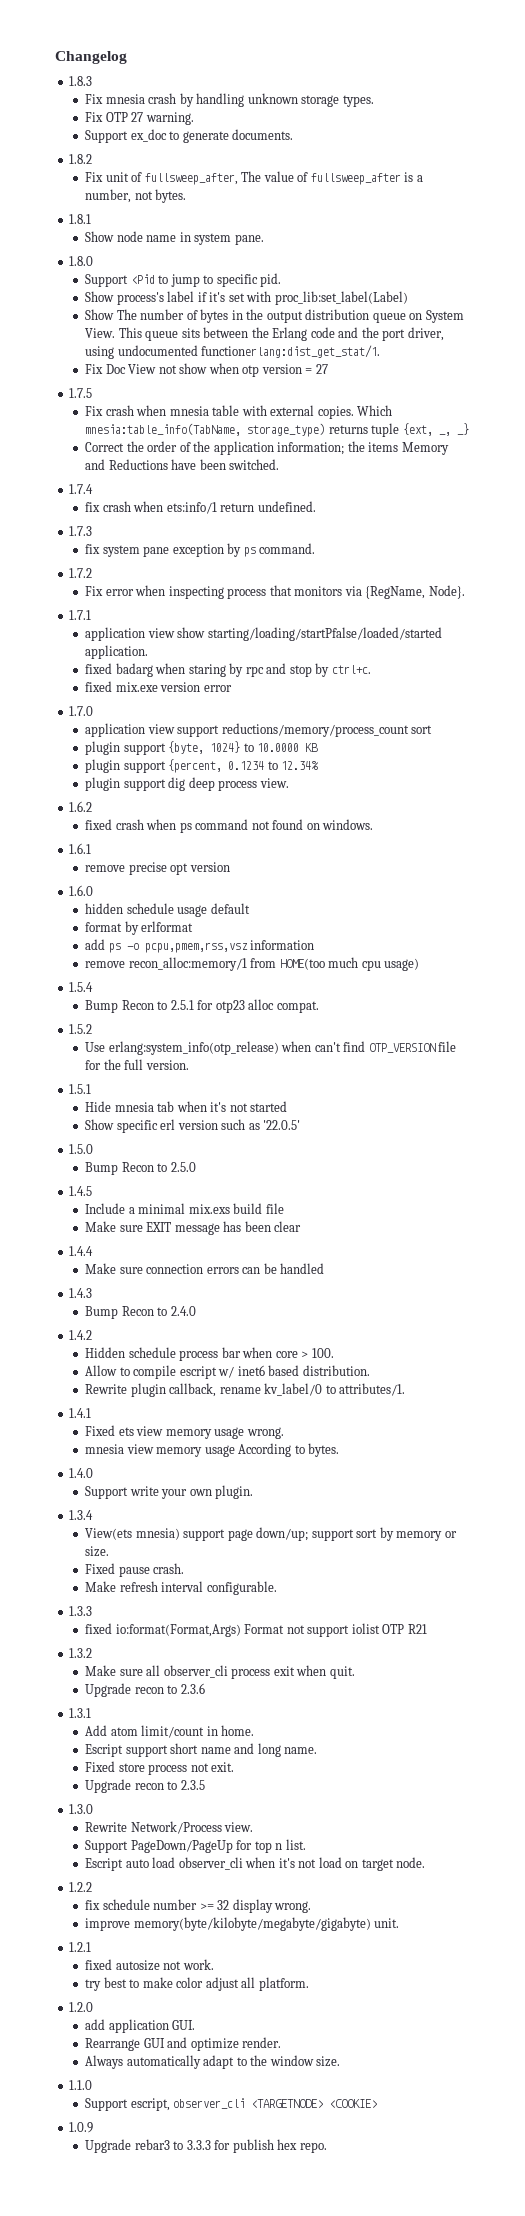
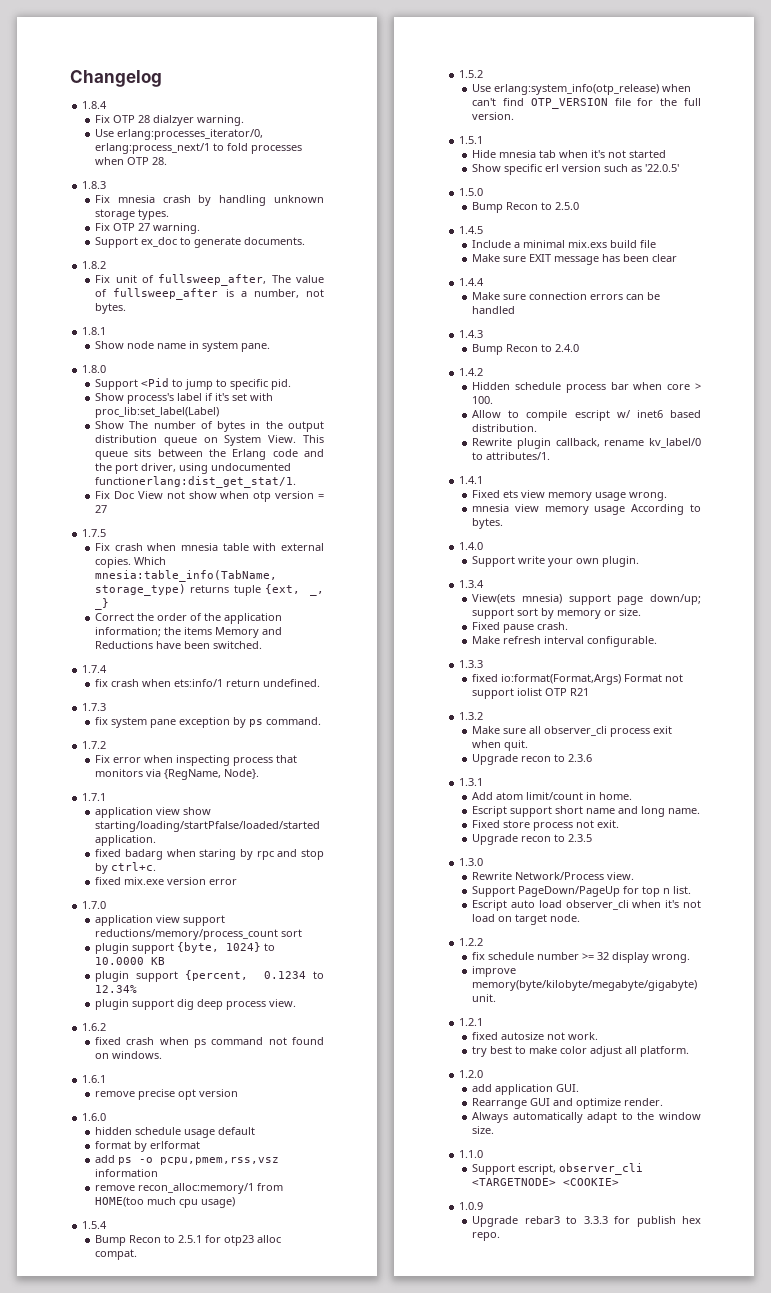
(127, 57) none -> [82,101,108,109] [95,115,245,126] [95,129,264,140] [95,143,303,154] [95,157,168,165] // 1.8.4 // Fix OTP 28 dialzyer warning. // Use erlang:processes_iterator/0, erlang:process_next/1 to fold processes when OTP 28.

